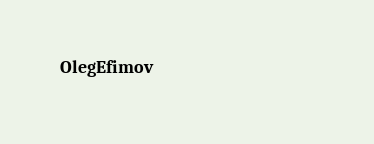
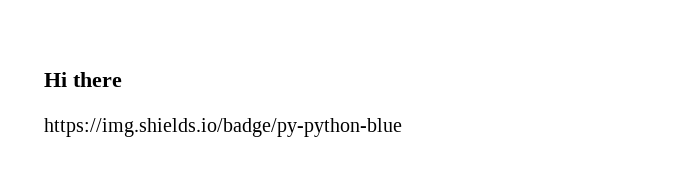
[60,60,154,77] OlegEfimov -> [44,72,122,87] [44,118,402,137] Hi there // https://img.shields.io/badge/py-python-blue

